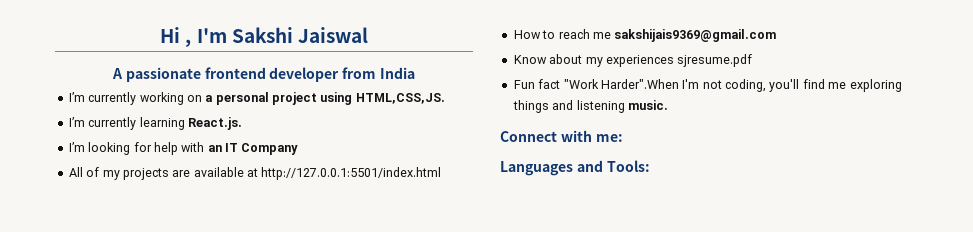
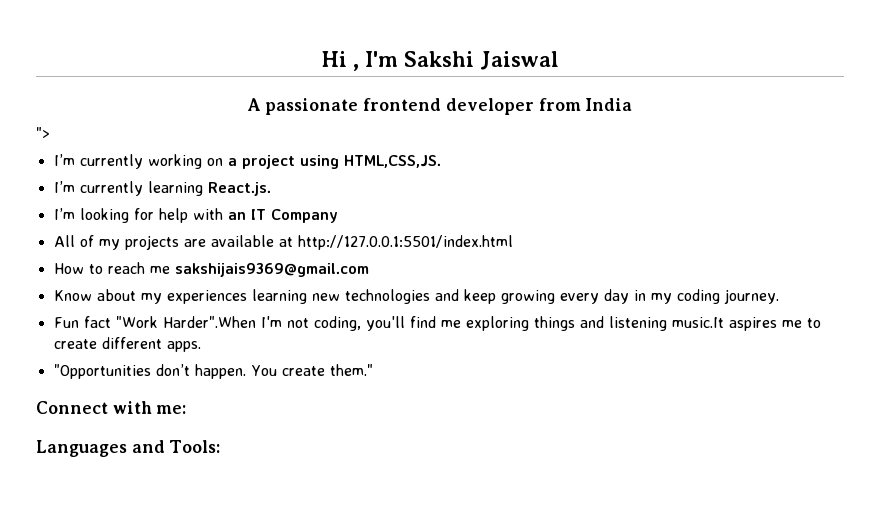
(415, 73) none -> [36,127,50,139] // ">
[215,92,269,105] personal -> (237, 162) none
[677,54,753,67] sjresume.pdf -> [251,289,779,304] learning new technologies and keep growing every day in my coding journey.
[627,100,668,110] music. -> [671,317,821,331] [53,337,201,352] [53,364,373,379] music.It aspires me to create different apps. // "Opportunities don’t happen. You create them."

